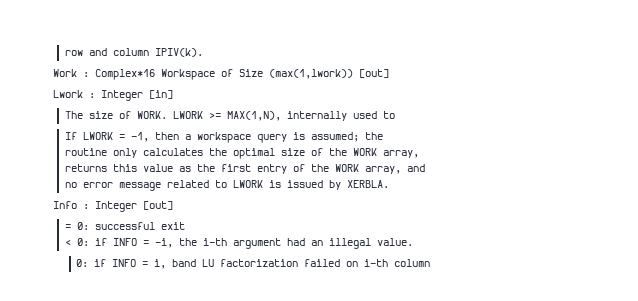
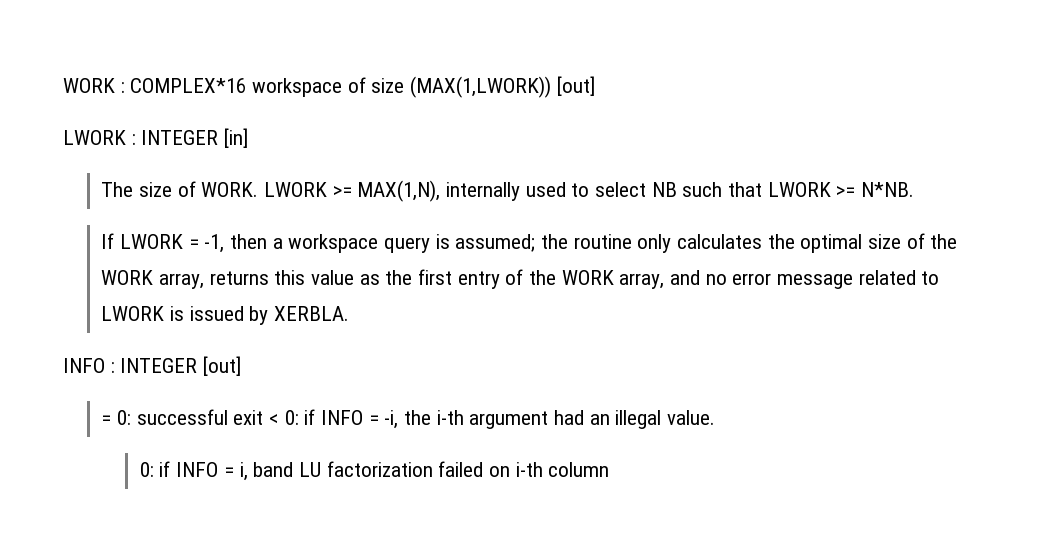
[64,48,203,57] [53,69,389,80] [53,90,143,101] row and column IPIV(k). // Work : Complex*16 Workspace of Size (max(1,lwork)) [out] // Lwork : Integer -> [63,76,595,98] [63,130,219,145] WORK : COMPLEX*16 workspace of size (MAX(1,LWORK)) [out] // LWORK : INTEGER
(395, 115) none -> [595,182,915,197] select NB such that LWORK >= N*NB.
(383, 136) // -> (569, 241) none
(419, 154) // -> (205, 281) none
(425, 168) // -> (701, 277) none
[53,201,137,212] Info : Integer -> [63,358,198,373] INFO : INTEGER
(185, 226) // -> (264, 417) none

